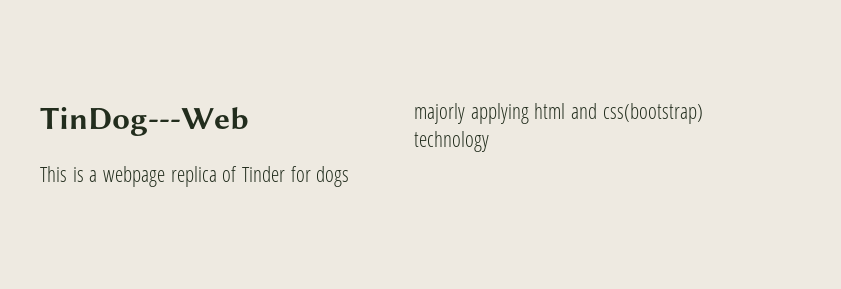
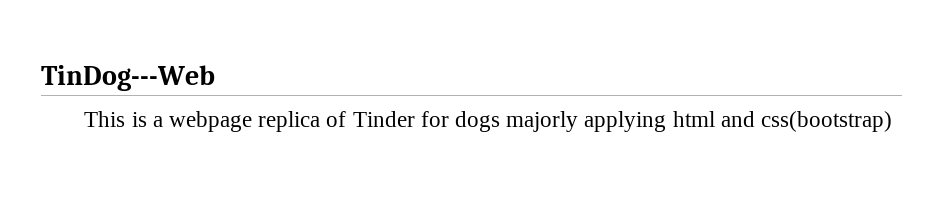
[414,131,489,152] technology -> (893, 121) none

